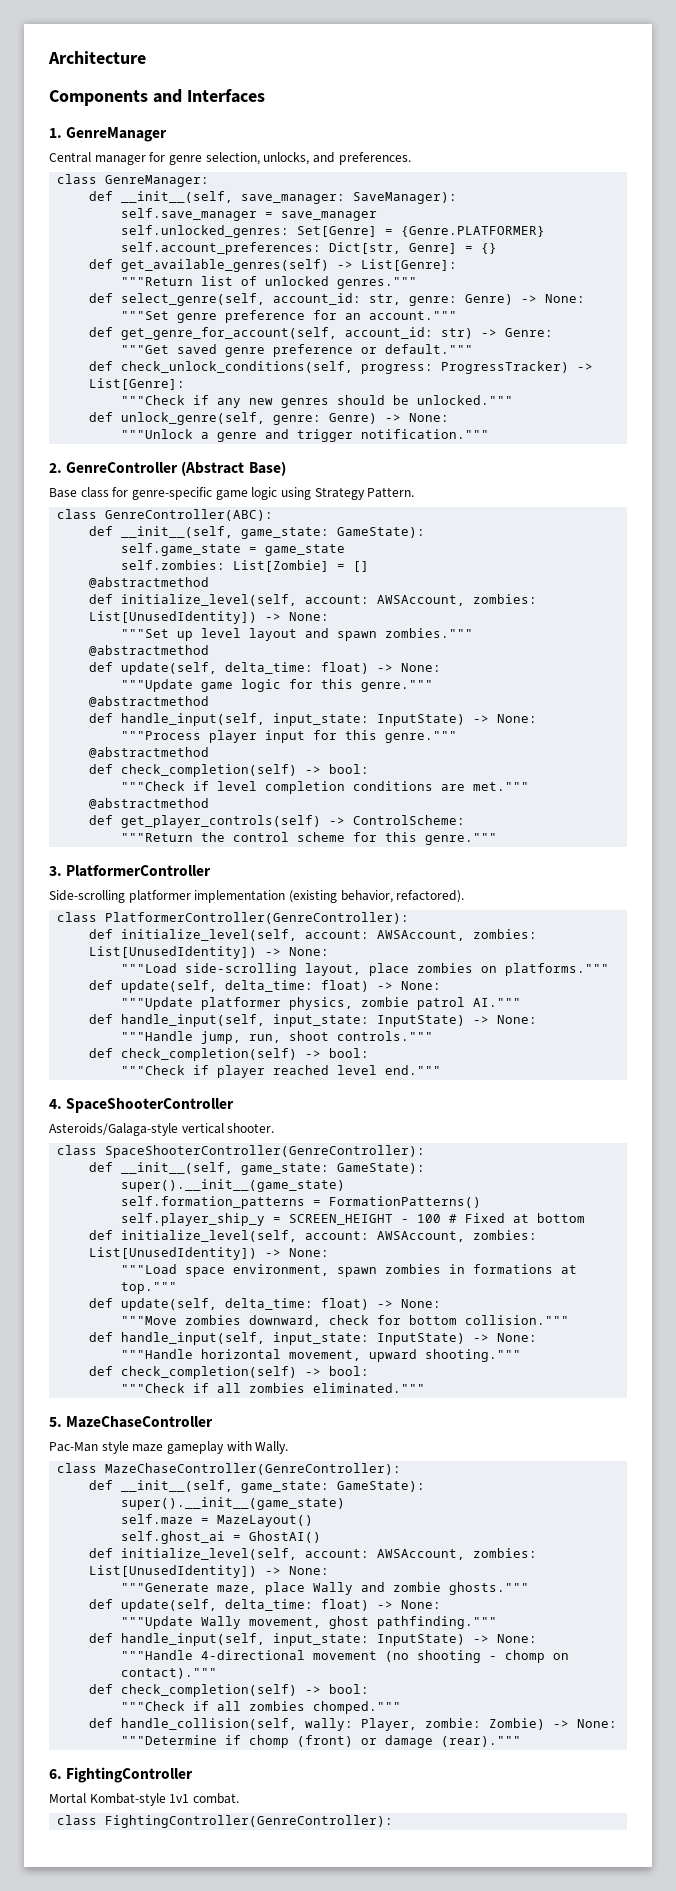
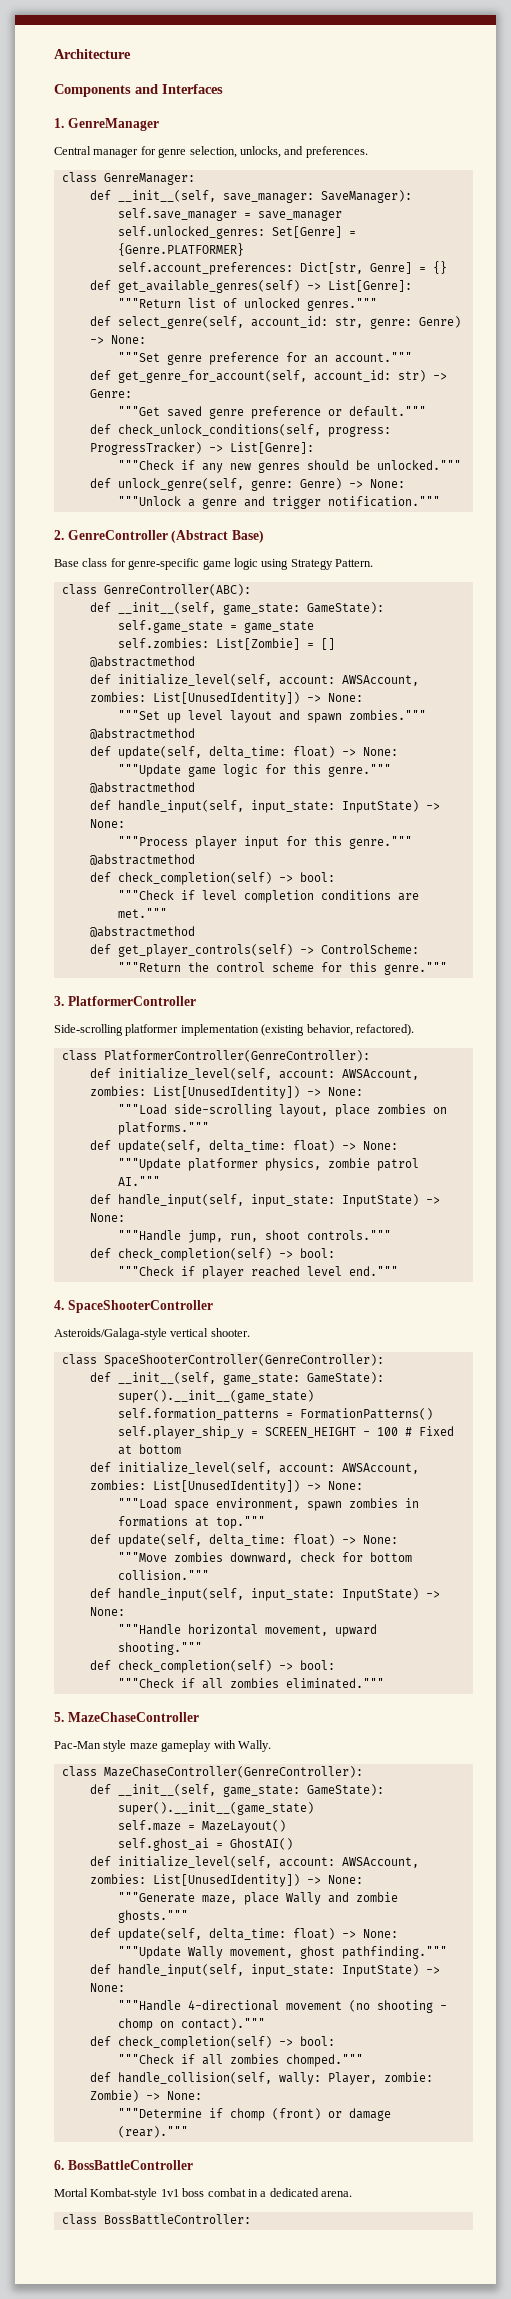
[66,1767,194,1783] FightingController -> [67,2160,193,2170] BossBattleController
[192,1793,239,1804] [57,1815,394,1828] combat. // class FightingController(GenreController): -> [182,2188,352,2197] [61,2214,251,2225] boss combat in a dedicated arena. // class BossBattleController:

